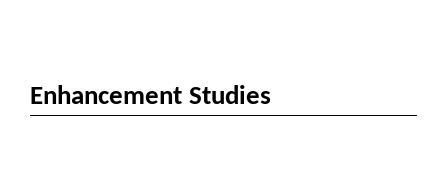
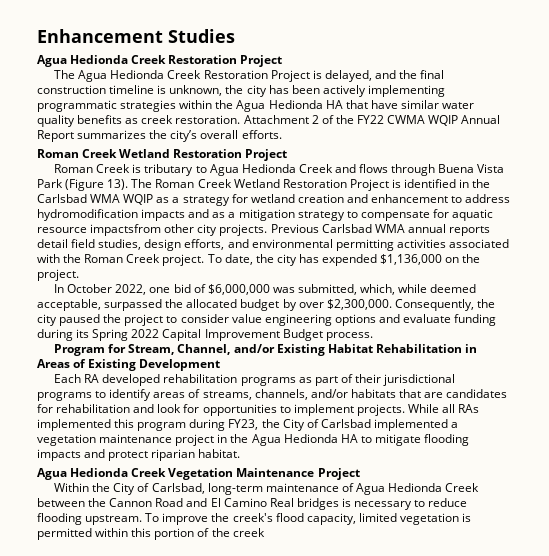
(272, 94) none -> [37,55,283,67] [54,70,445,82] [37,85,445,97] [37,100,475,112] [37,115,501,127] [37,130,282,142] [37,149,288,161] [54,164,505,176] [37,179,491,191] [37,194,511,206] [37,209,494,221] [37,224,490,236] [37,239,509,251] [37,254,481,266] [37,269,79,281] [54,284,477,295] [37,299,495,311] [37,314,497,326] [37,329,373,341] [54,344,477,356] [37,359,221,371] [54,374,456,386] [37,389,508,401] [37,404,480,416] [37,419,459,431] [37,434,470,446] [37,449,241,461] [37,468,360,480] [54,483,480,495] [37,498,468,510] [37,513,472,525] [37,528,265,540] // Agua Hedionda Creek Restoration Project // The Agua Hedionda Creek Restoration Project is delayed, and the final construction timeline is unknown, the city has been actively implementing programmatic strategies within the Agua Hedionda HA that have similar water quality benefits as creek restoration. Attachment 2 of the FY22 CWMA WQIP Annual Report summarizes the city’s overall efforts. // Roman Creek Wetland Restoration Project // Roman Creek is tributary to Agua Hedionda Creek and flows through Buena Vista Park (Figure 13). The Roman Creek Wetland Restoration Project is identified in the Carlsbad WMA WQIP as a strategy for wetland creation and enhancement to address hydromodification impacts and as a mitigation strategy to compensate for aquatic resource impactsfrom other city projects. Previous Carlsbad WMA annual reports detail field studies, design efforts, and environmental permitting activities associated with the Roman Creek project. To date, the city has expended $1,136,000 on the project. // In October 2022, one bid of $6,000,000 was submitted, which, while deemed acceptable, surpassed the allocated budget by over $2,300,000. Consequently, the city paused the project to consider value engineering options and evaluate funding during its Spring 2022 Capital Improvement Budget process. // Program for Stream, Channel, and/or Existing Habitat Rehabilitation in Areas of Existing Development // Each RA developed rehabilitation programs as part of their jurisdictional programs to identify areas of streams, channels, and/or habitats that are candidates for rehabilitation and look for opportunities to implement projects. While all RAs implemented this program during FY23, the City of Carlsbad implemented a vegetation maintenance project in the Agua Hedionda HA to mitigate flooding impacts and protect riparian habitat. // Agua Hedionda Creek Vegetation Maintenance Project // Within the City of Carlsbad, long-term maintenance of Agua Hedionda Creek between the Cannon Road and El Camino Real bridges is necessary to reduce flooding upstream. To improve the creek's flood capacity, limited vegetation is permitted within this portion of the creek

